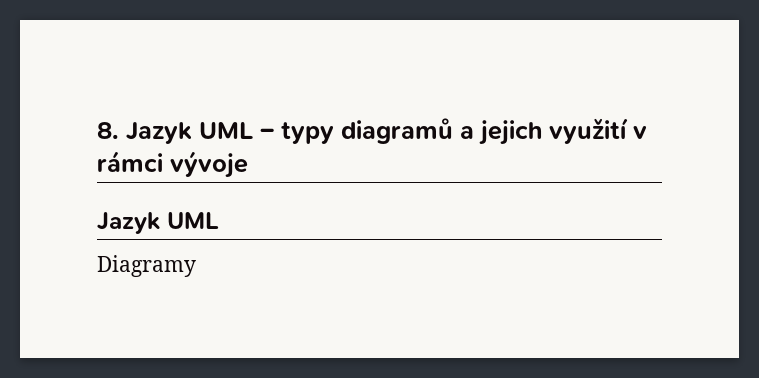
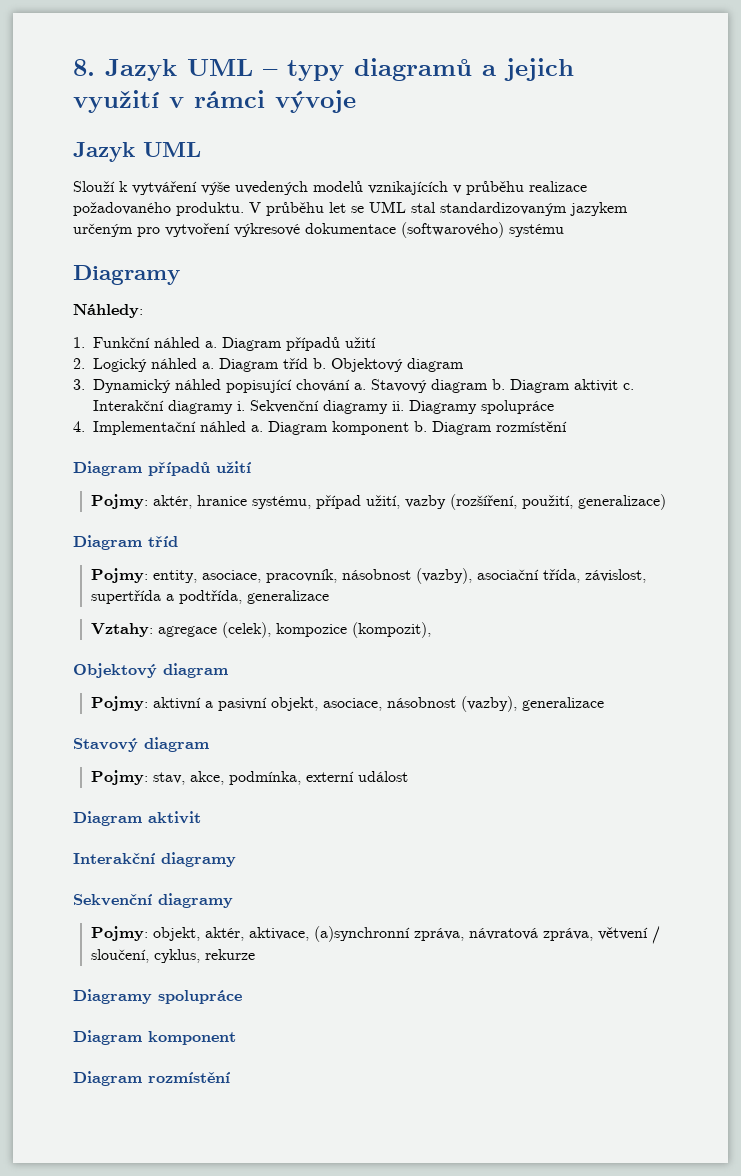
[97,255,196,277] Diagramy -> [73,181,587,195] [73,201,628,216] [73,222,564,238] [73,265,180,285] [73,304,143,318] [73,337,376,351] [73,358,464,372] [73,379,634,393] [93,400,554,414] [73,421,567,435] [73,461,251,476] [91,494,667,510] [73,535,178,550] [91,568,647,584] [91,590,330,604] [91,622,432,638] [73,663,228,678] [91,696,605,712] [73,737,209,752] [91,770,409,785] [73,811,201,826] [73,852,236,867] [73,893,233,908] [91,926,661,944] [91,949,256,963] [73,989,242,1004] [73,1030,236,1045] [73,1071,230,1086] Slouží k vytváření výše uvedených modelů vznikajících v průběhu realizace požadovaného produktu. V průběhu let se UML stal standardizovaným jazykem určeným pro vytvoření výkresové dokumentace (softwarového) systému // Diagramy // Náhledy: // 1. Funkční náhled a. Diagram případů užití // 2. Logický náhled a. Diagram tříd b. Objektový diagram // 3. Dynamický náhled popisující chování a. Stavový diagram b. Diagram aktivit c. Interakční diagramy i. Sekvenční diagramy ii. Diagramy spolupráce // 4. Implementační náhled a. Diagram komponent b. Diagram rozmístění // Diagram případů užití // Pojmy: aktér, hranice systému, případ užití, vazby (rozšíření, použití, generalizace) // Diagram tříd // Pojmy: entity, asociace, pracovník, násobnost (vazby), asociační třída, závislost, supertřída a podtřída, generalizace // Vztahy: agregace (celek), kompozice (kompozit), // Objektový diagram // Pojmy: aktivní a pasivní objekt, asociace, násobnost (vazby), generalizace // Stavový diagram // Pojmy: stav, akce, podmínka, externí událost // Diagram aktivit // Interakční diagramy // Sekvenční diagramy // Pojmy: objekt, aktér, aktivace, (a)synchronní zpráva, návratová zpráva, větvení / sloučení, cyklus, rekurze // Diagramy spolupráce // Diagram komponent // Diagram rozmístění

